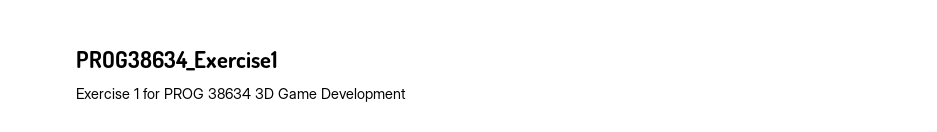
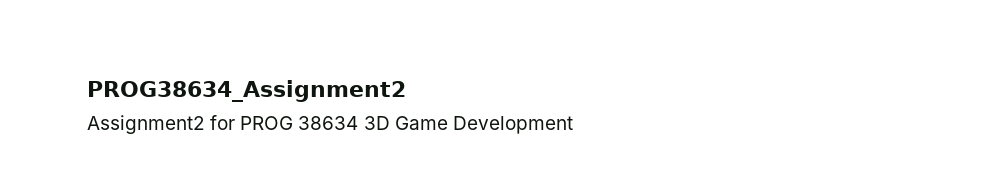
[76,51,277,71] [76,88,139,99] PROG38634_Exercise1 // Exercise 1 -> [87,80,406,102] [87,115,205,134] PROG38634_Assignment2 // Assignment2

